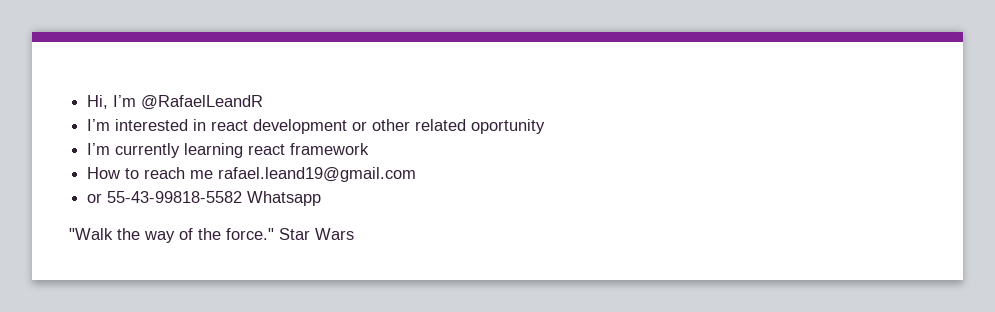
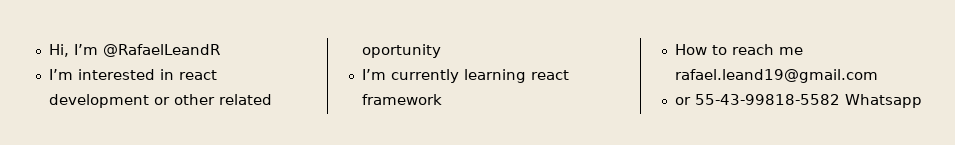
[69,228,354,243] // "Walk the way of the force." Star Wars -> (922, 101) none

